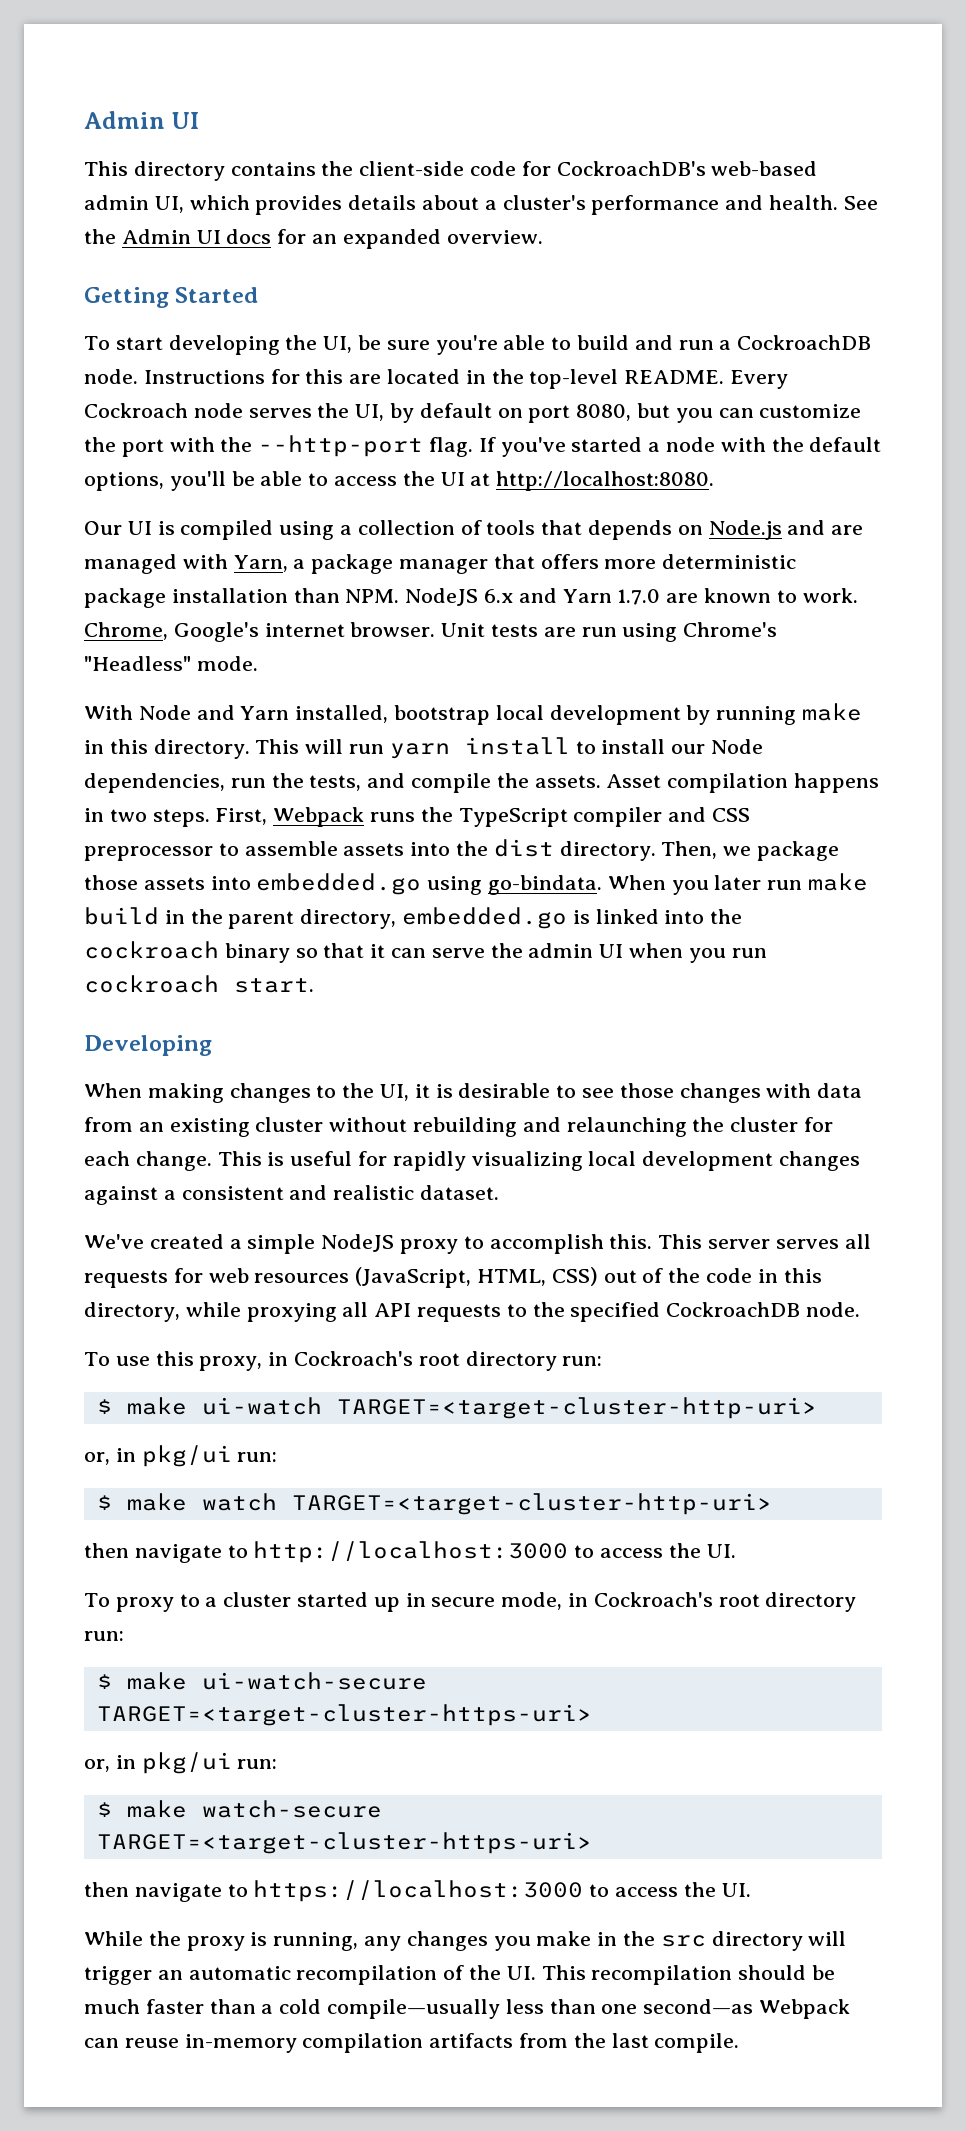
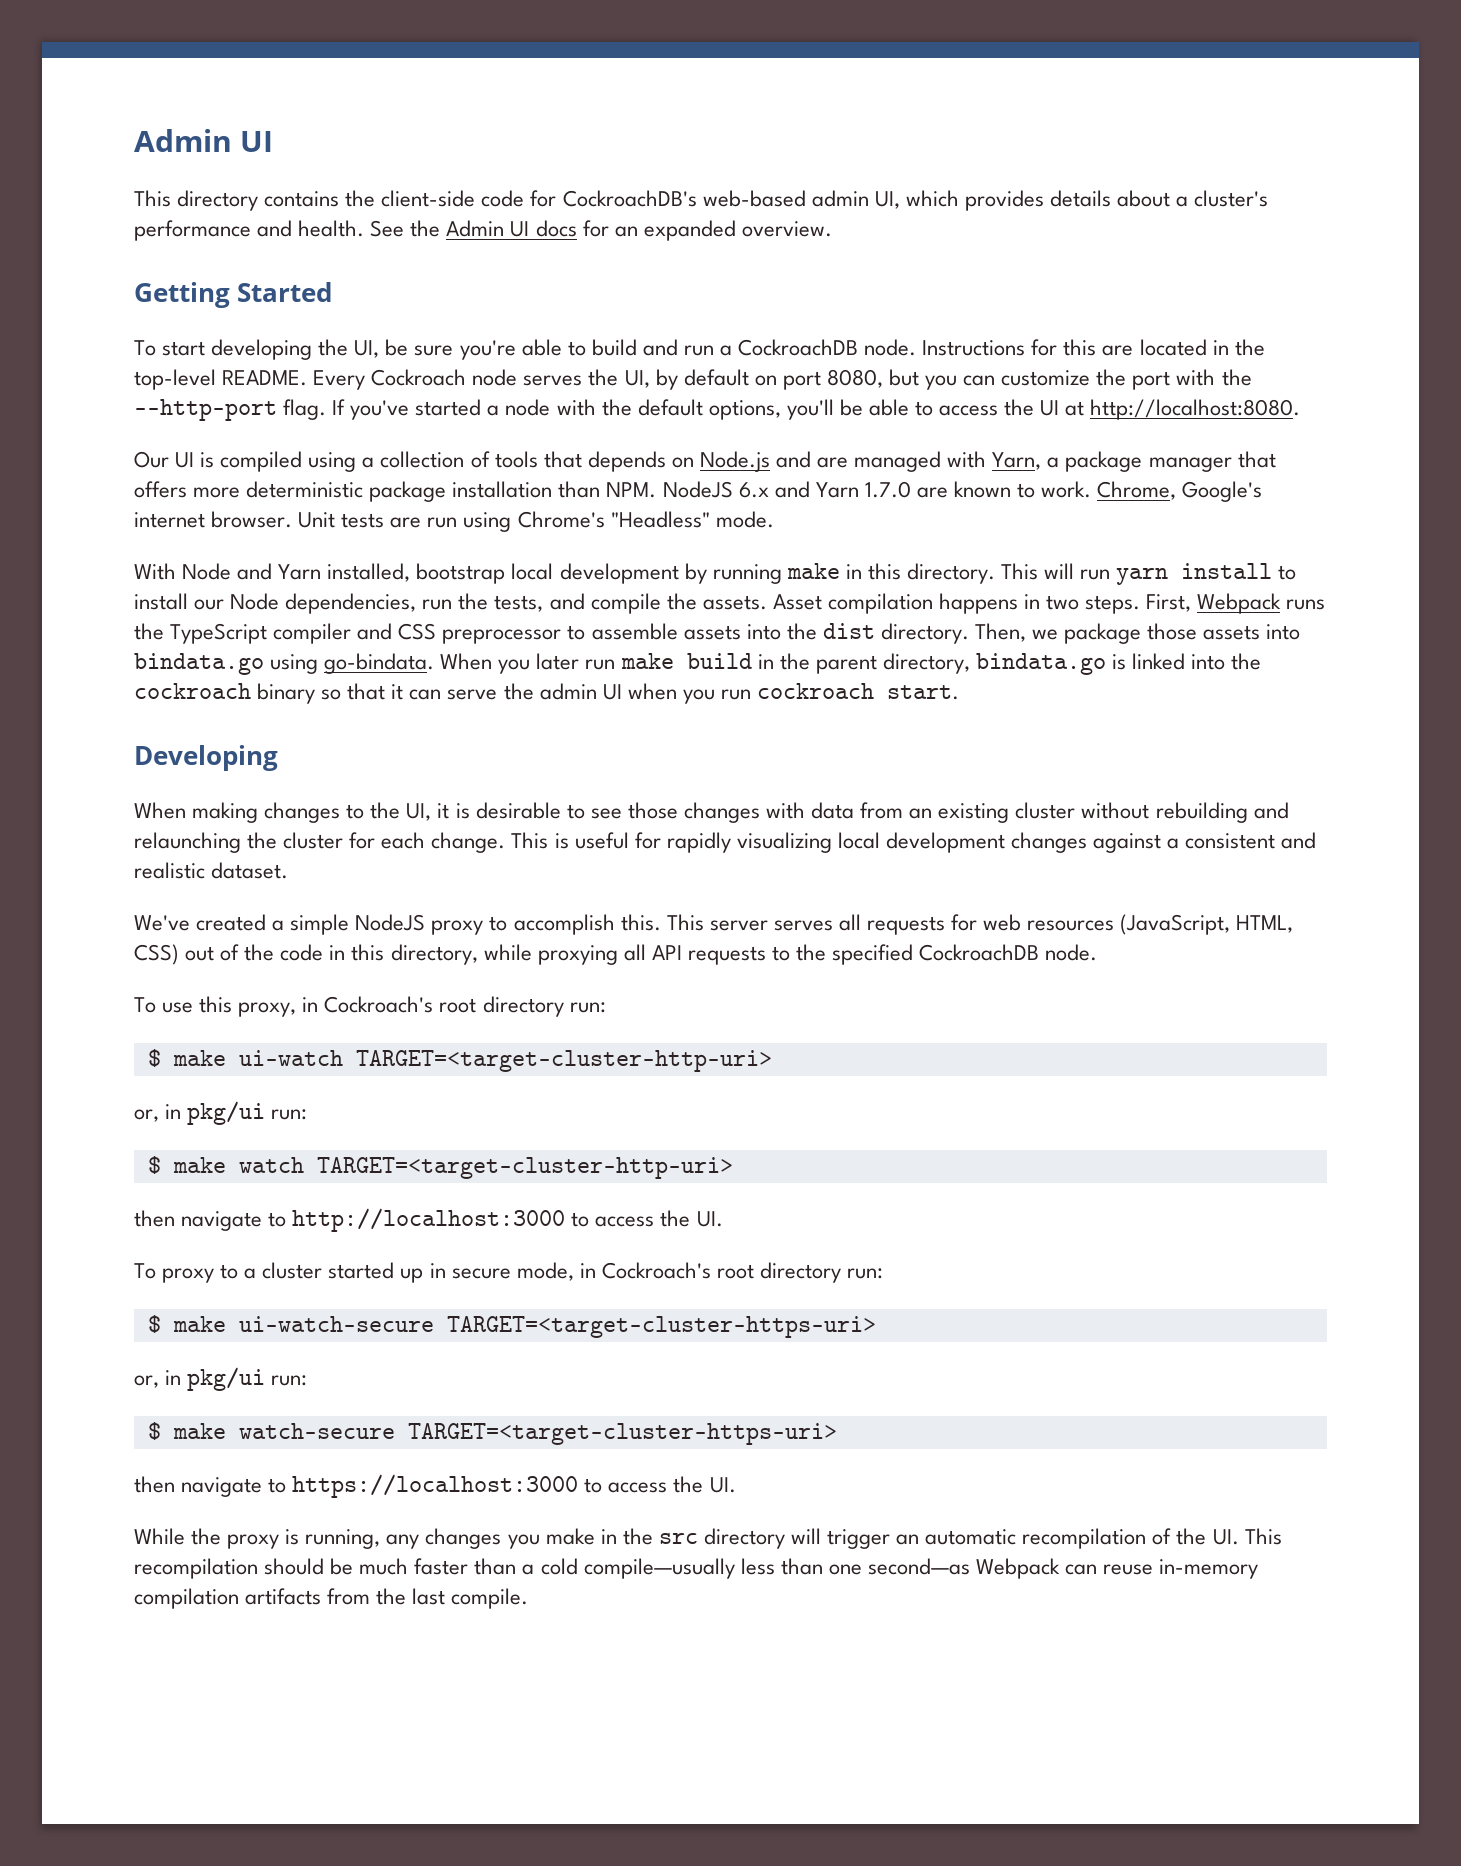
[256,873,422,895] embedded.go -> [134,653,264,675] bindata.go
[402,907,568,929] embedded.go -> [975,653,1106,675] bindata.go

